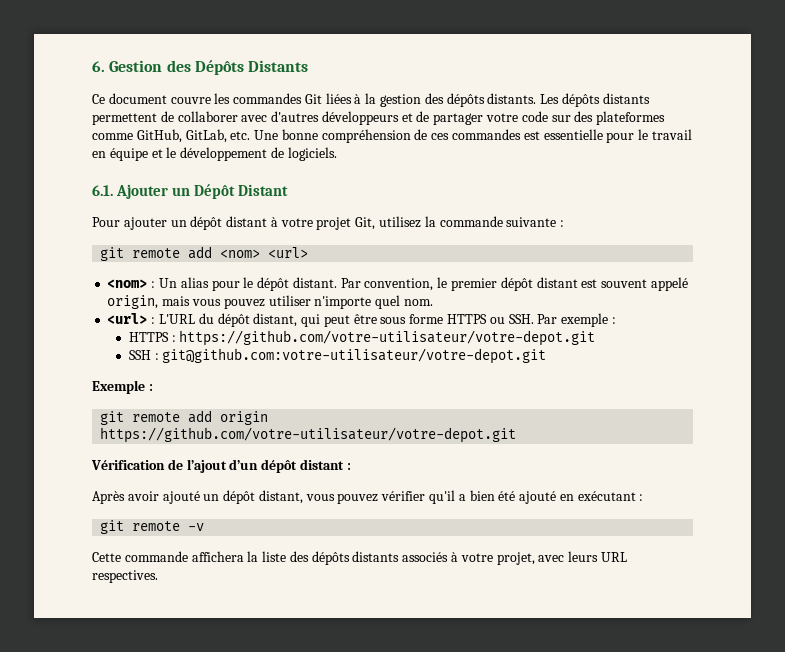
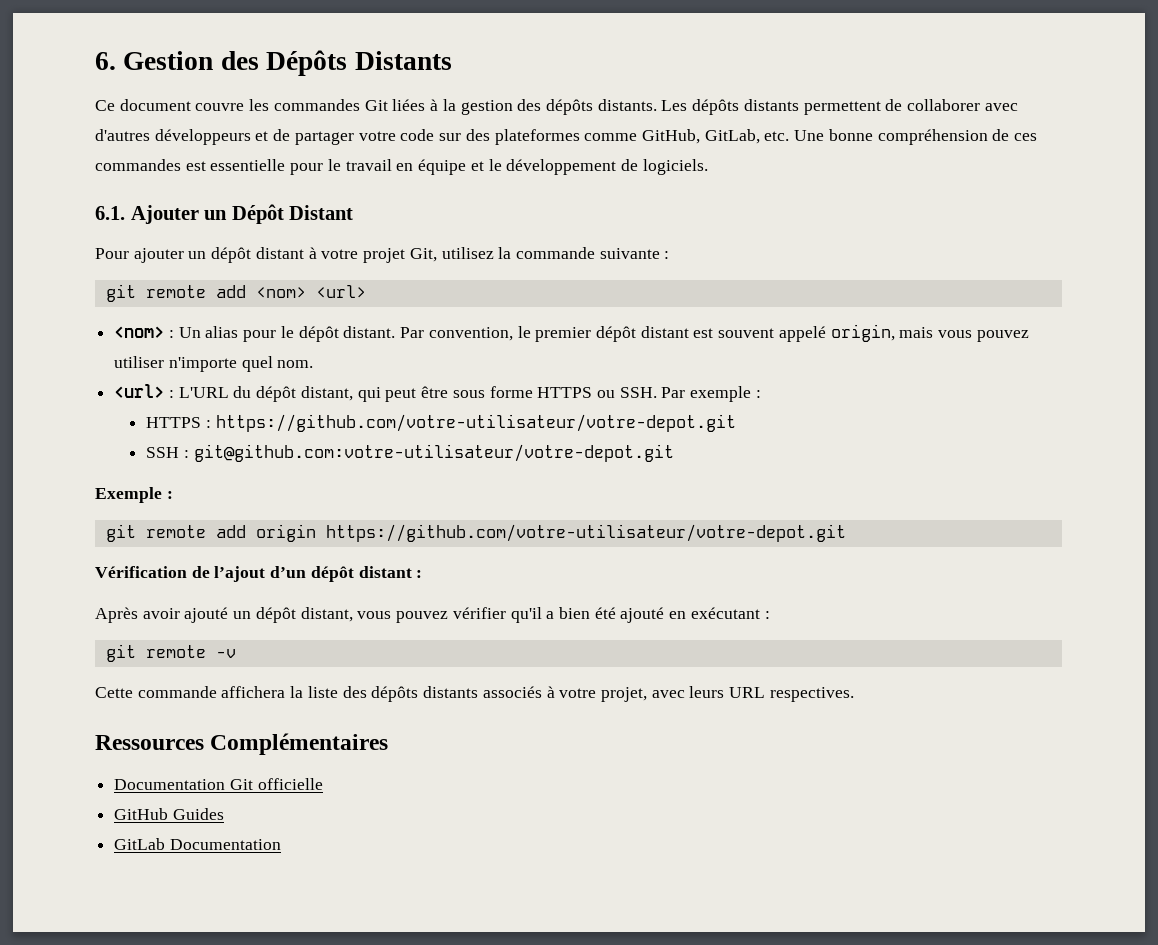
(158, 576) none -> [95,733,389,755] [114,778,323,790] [114,808,224,820] [114,838,281,850] // Ressources Complémentaires // Documentation Git officielle // GitHub Guides // GitLab Documentation

